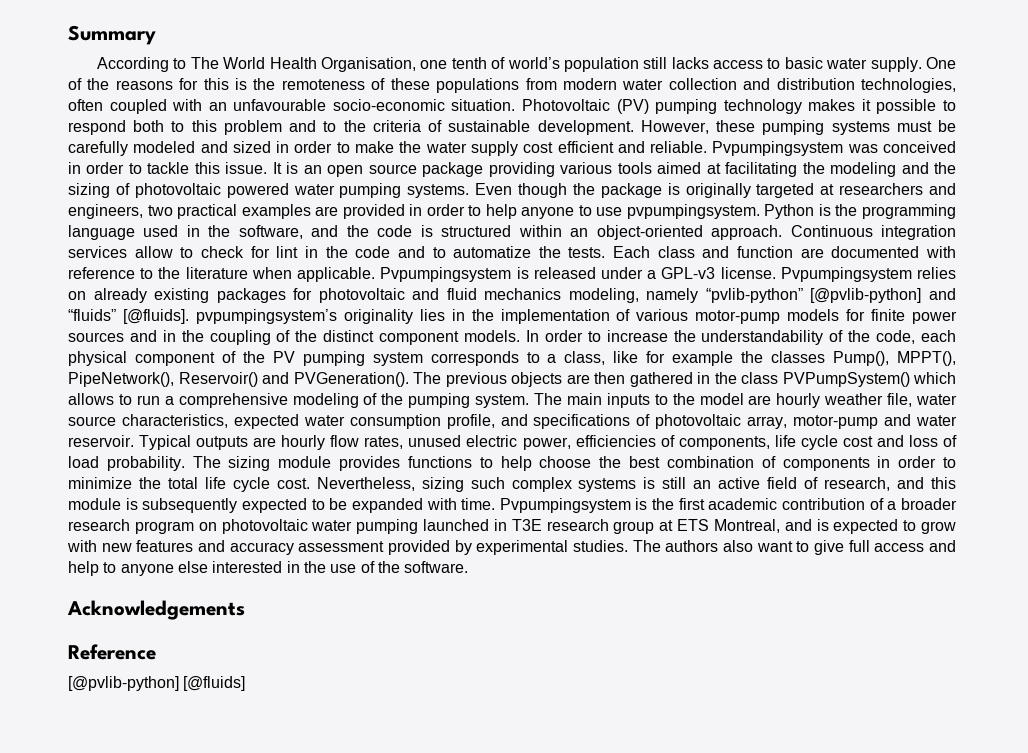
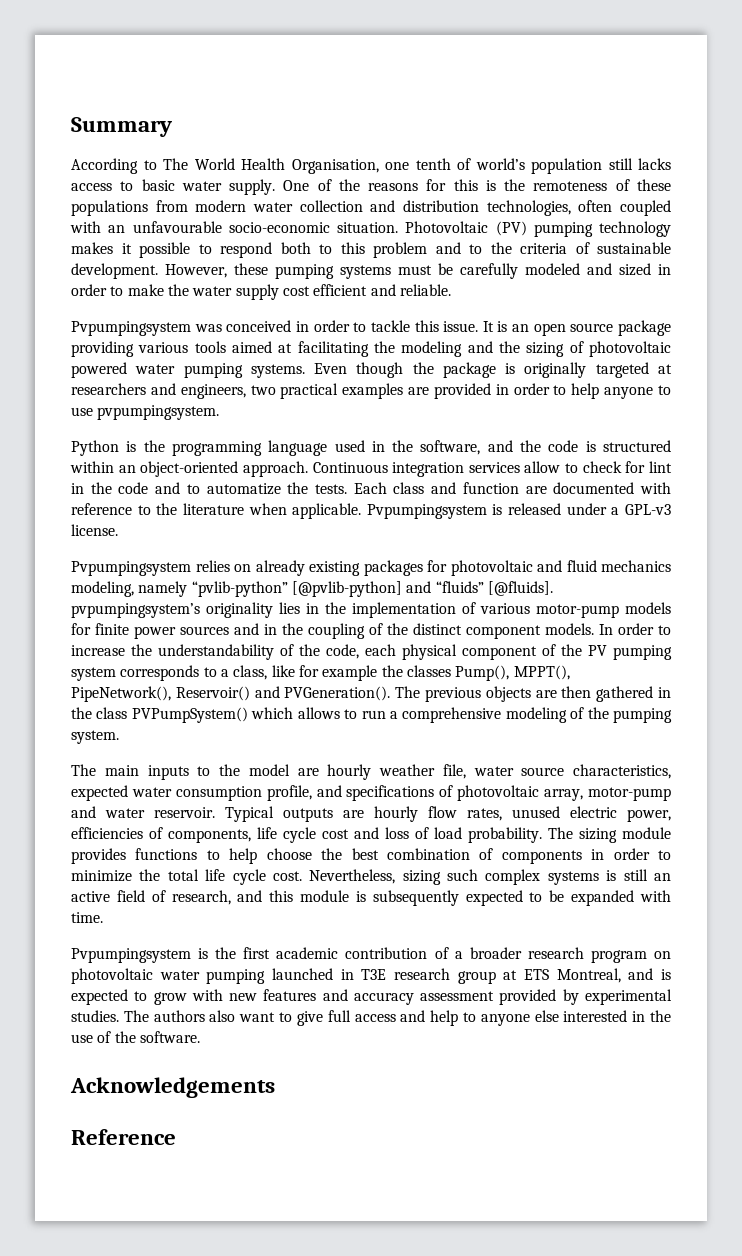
(708, 147) none -> (451, 290) //
(760, 211) none -> (220, 412) //
(776, 273) none -> (118, 530) //
(530, 401) none -> (119, 737) //
(496, 504) none -> (103, 917) //
[68,676,246,691] // [@pvlib-python] [@fluids] -> (176, 1137) none

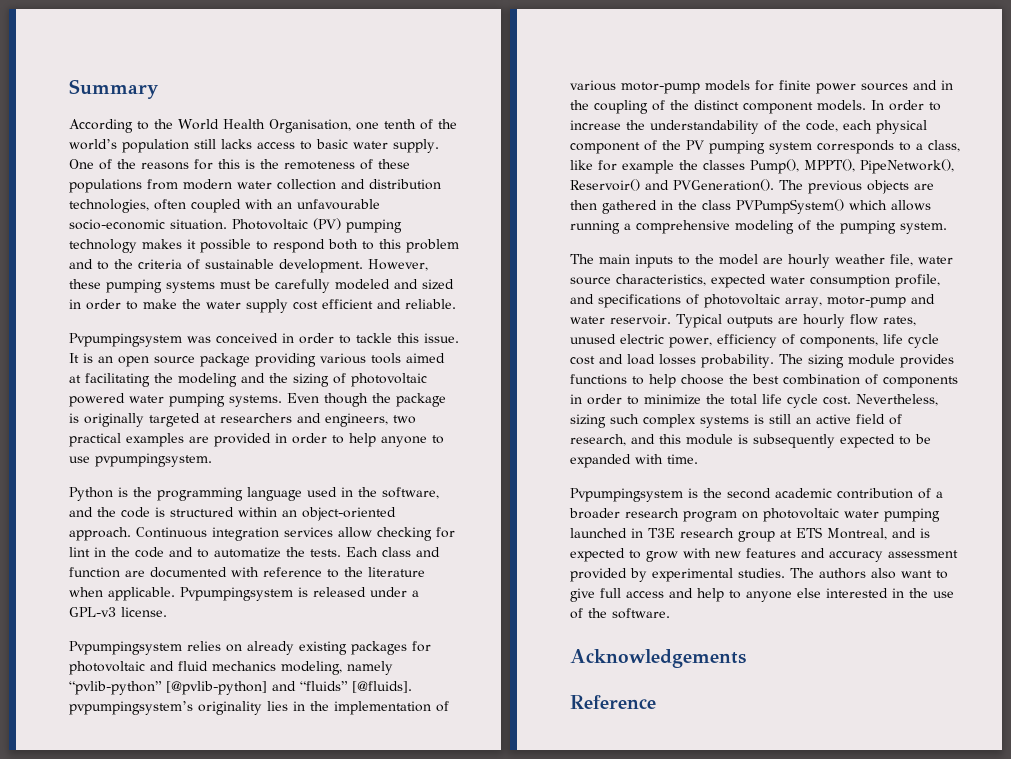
[163,158,188,170] The -> [154,119,173,129] the
(471, 164) none -> [438,119,457,129] the
[565,461,622,473] to check -> [377,527,432,541] checking
[344,709,386,719] to run -> [570,220,620,234] running
[71,827,143,839] efficiencies -> [717,334,777,348] efficiency
[385,827,462,839] loss of load -> [627,354,696,365] load losses
[243,947,271,959] first -> [727,488,771,499] second

